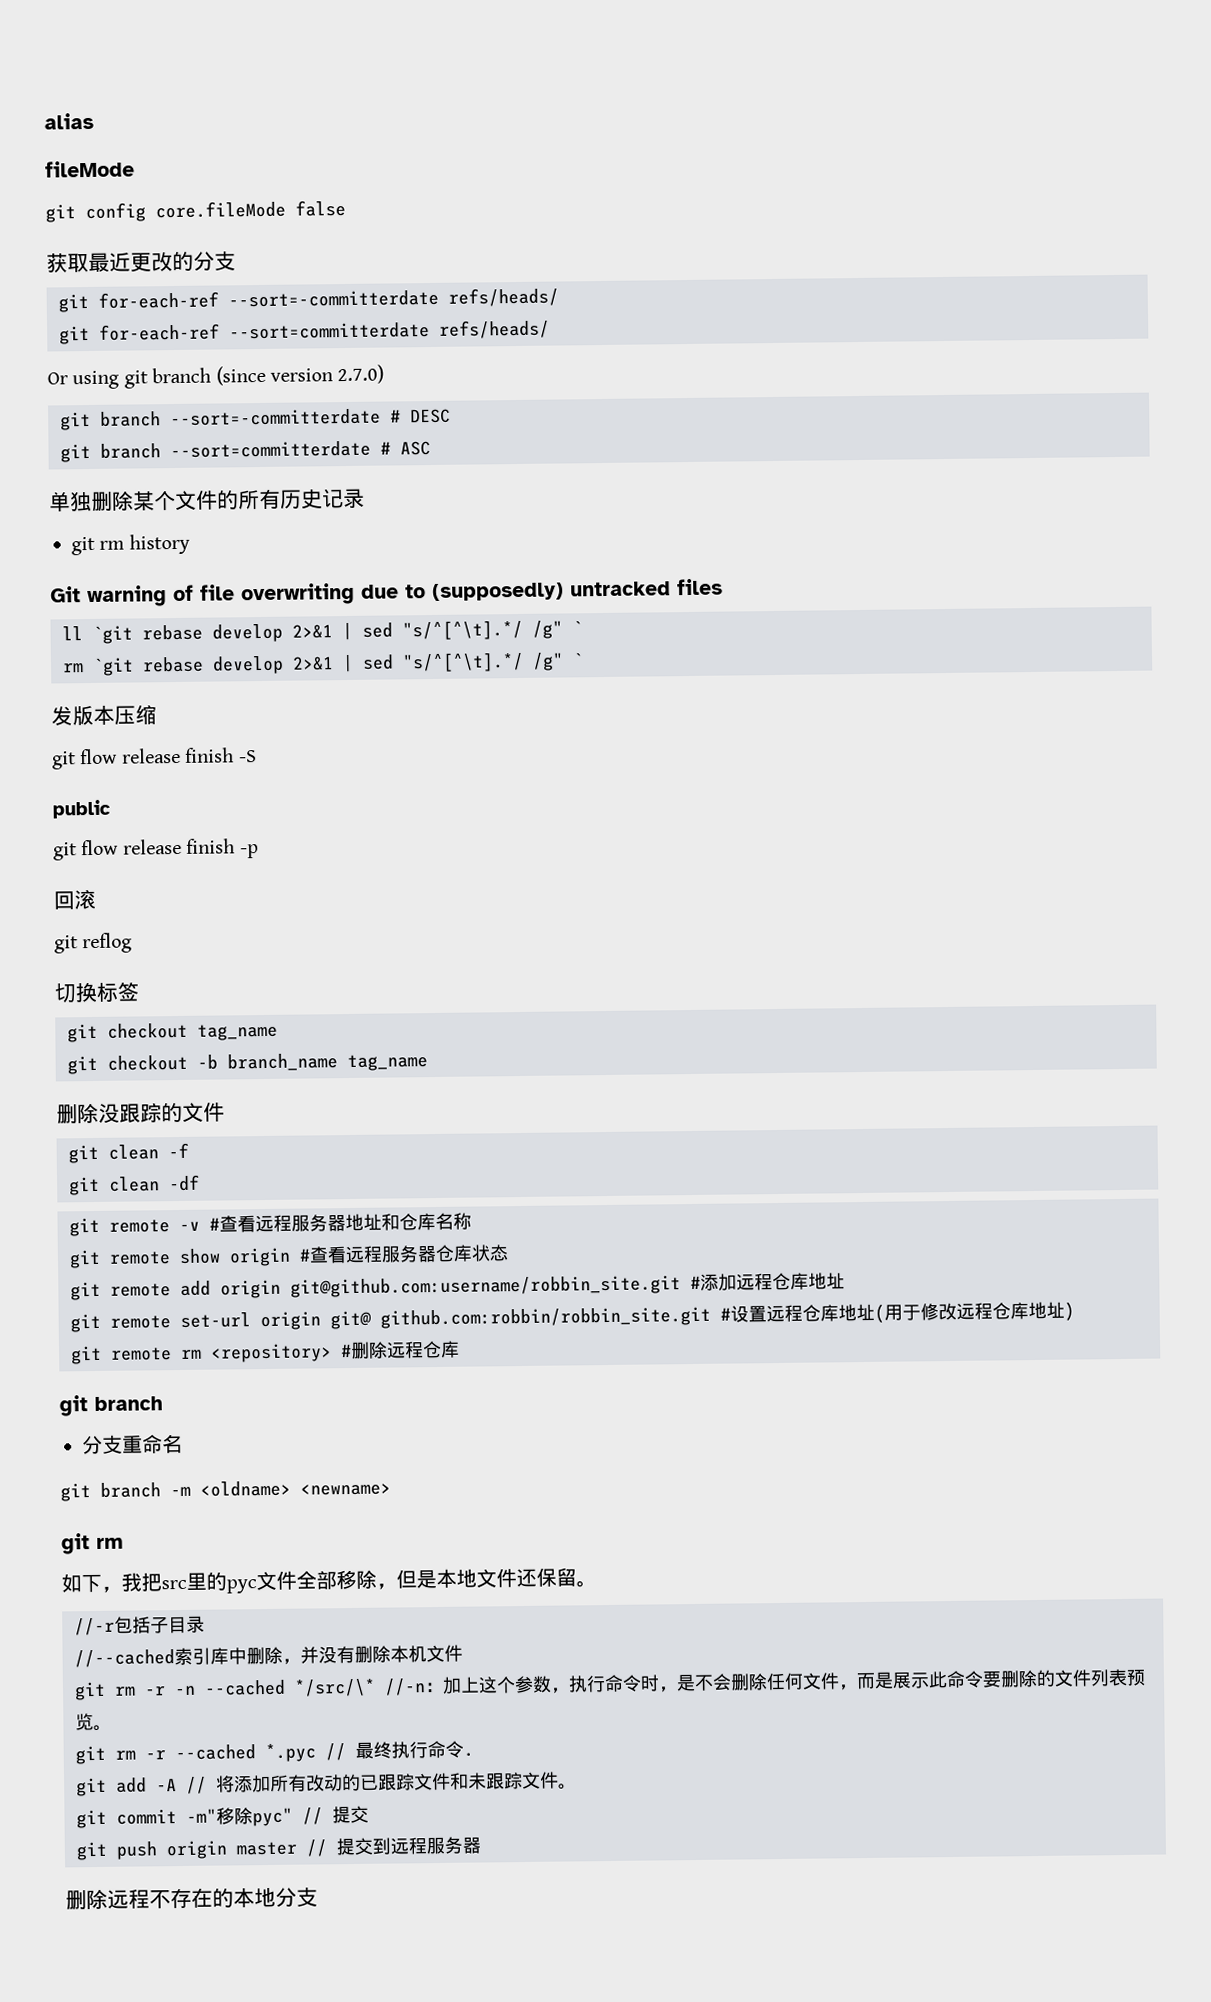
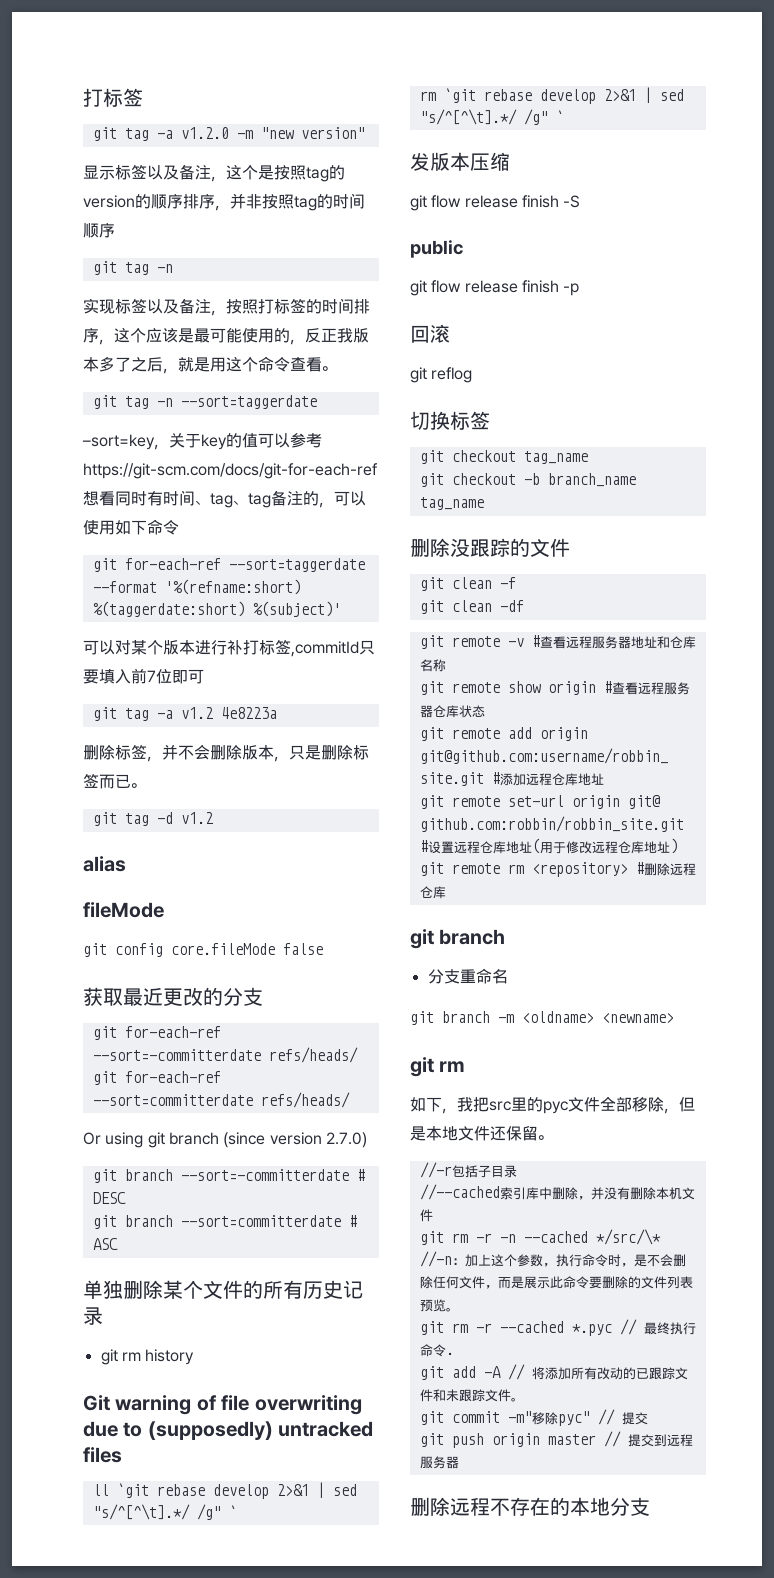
(44, 121) none -> [83,88,143,107] [92,127,365,141] [83,164,345,182] [83,193,365,211] [83,223,115,238] [92,261,173,275] [83,298,370,316] [83,328,369,345] [83,356,337,374] [92,395,317,409] [82,433,322,450] [83,463,378,479] [83,490,366,508] [83,519,179,535] [92,558,365,572] [92,579,301,595] [92,601,341,617] [83,639,375,657] [83,668,204,684] [92,707,277,721] [83,744,369,762] [83,773,146,789] [92,812,213,826] 打标签 // git tag -a v1.2.0 -m "new version" // 显示标签以及备注，这个是按照tag的version的顺序排序，并非按照tag的时间顺序 // git tag -n // 实现标签以及备注，按照打标签的时间排序，这个应该是最可能使用的，反正我版本多了之后，就是用这个命令查看。 // git tag -n --sort=taggerdate // –sort=key，关于key的值可以参考https://git-scm.com/docs/git-for-each-ref想看同时有时间、tag、tag备注的，可以使用如下命令 // git for-each-ref --sort=taggerdate --format '%(refname:short) %(taggerdate:short) %(subject)' // 可以对某个版本进行补打标签,commitId只要填入前7位即可 // git tag -a v1.2 4e8223a // 删除标签，并不会删除版本，只是删除标签而已。 // git tag -d v1.2 //

